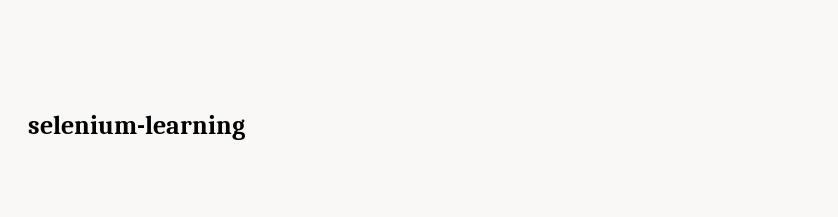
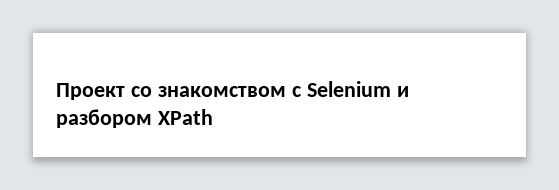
[28,115,245,140] selenium-learning -> [56,81,409,100] [56,109,213,128] Проект со знакомством с Selenium и разбором XPath

